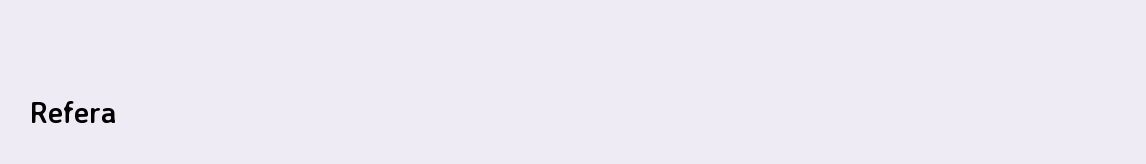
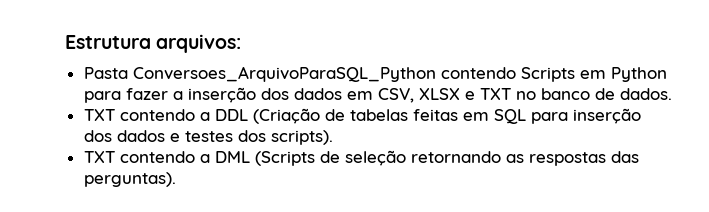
[30,101,117,123] Refera -> [65,34,242,53] [83,66,667,82] [83,87,672,103] [83,108,641,124] [83,130,333,145] [83,150,639,166] [83,172,176,187] Estrutura arquivos: // Pasta Conversoes_ArquivoParaSQL_Python contendo Scripts em Python para fazer a inserção dos dados em CSV, XLSX e TXT no banco de dados. // TXT contendo a DDL (Criação de tabelas feitas em SQL para inserção dos dados e testes dos scripts). // TXT contendo a DML (Scripts de seleção retornando as respostas das perguntas).

